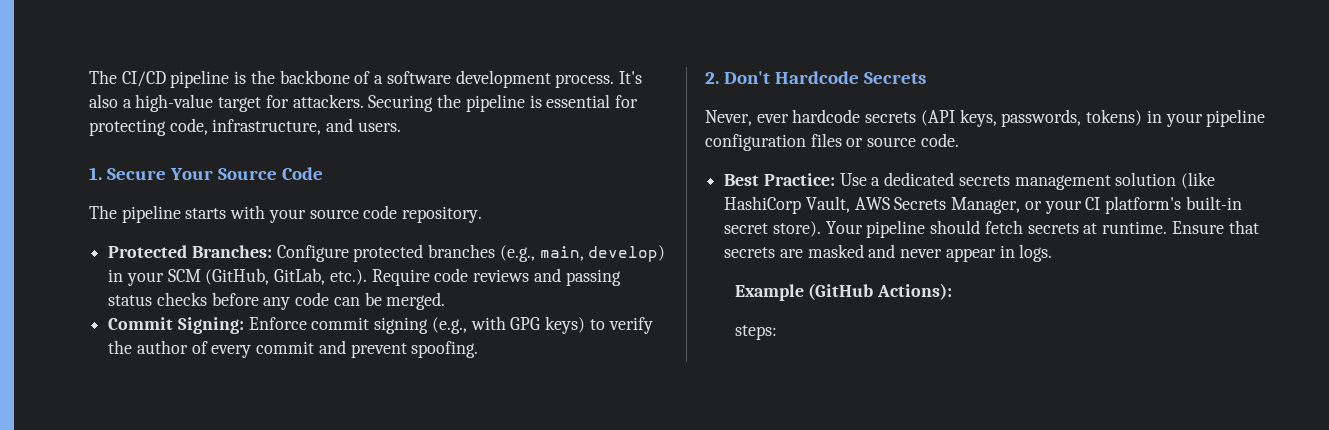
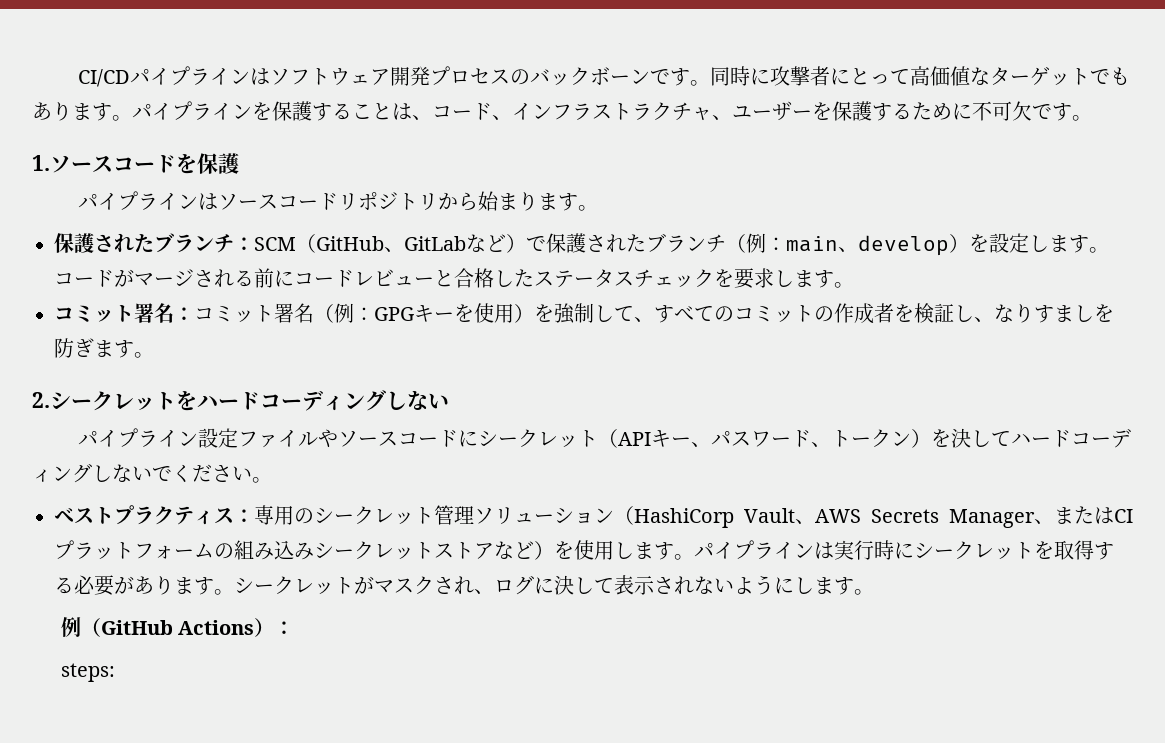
[89,70,642,88] [89,94,638,112] [89,118,401,136] [89,167,323,180] [89,205,483,223] [108,244,666,262] [108,268,621,286] [108,292,446,310] [108,316,653,334] [108,340,479,358] [705,71,926,84] [705,109,1266,127] [705,133,959,151] [724,172,1216,190] [724,196,1242,214] [724,220,1259,238] [724,244,1053,262] [734,283,952,301] The CI/CD pipeline is the backbone of a software development process. It's also a high-value target for attackers. Securing the pipeline is essential for protecting code, infrastructure, and users. // 1. Secure Your Source Code // The pipeline starts with your source code repository. // Protected Branches: Configure protected branches (e.g., main, develop) in your SCM (GitHub, GitLab, etc.). Require code reviews and passing status checks before any code can be merged. // Commit Signing: Enforce commit signing (e.g., with GPG keys) to verify the author of every commit and prevent spoofing. // 2. Don't Hardcode Secrets // Never, ever hardcode secrets (API keys, passwords, tokens) in your pipeline configuration files or source code. // Best Practice: Use a dedicated secrets management solution (like HashiCorp Vault, AWS Secrets Manager, or your CI platform's built-in secret store). Your pipeline should fetch secrets at runtime. Ensure that secrets are masked and never appear in logs. // Example (GitHub Actions): -> [78,66,1131,87] [32,101,1092,121] [32,153,239,174] [78,191,599,211] [54,233,1109,256] [54,268,854,289] [54,303,1114,324] [54,338,154,358] [32,390,449,411] [78,428,1132,448] [32,463,272,483] [54,505,1133,528] [54,540,1114,560] [54,575,874,596] [60,616,294,637] CI/CDパイプラインはソフトウェア開発プロセスのバックボーンです。同時に攻撃者にとって高価値なターゲットでもあります。パイプラインを保護することは、コード、インフラストラクチャ、ユーザーを保護するために不可欠です。 // 1.ソースコードを保護 // パイプラインはソースコードリポジトリから始まります。 // 保護されたブランチ：SCM（GitHub、GitLabなど）で保護されたブランチ（例：main、develop）を設定します。コードがマージされる前にコードレビューと合格したステータスチェックを要求します。 // コミット署名：コミット署名（例：GPGキーを使用）を強制して、すべてのコミットの作成者を検証し、なりすましを防ぎます。 // 2.シークレットをハードコーディングしない // パイプライン設定ファイルやソースコードにシークレット（APIキー、パスワード、トークン）を決してハードコーディングしないでください。 // ベストプラクティス：専用のシークレット管理ソリューション（HashiCorp Vault、AWS Secrets Manager、またはCIプラットフォームの組み込みシークレットストアなど）を使用します。パイプラインは実行時にシークレットを取得する必要があります。シークレットがマスクされ、ログに決して表示されないようにします。 // 例（GitHub Actions）：

